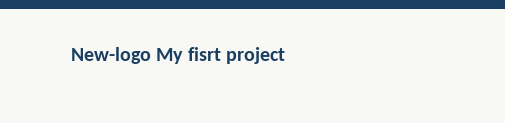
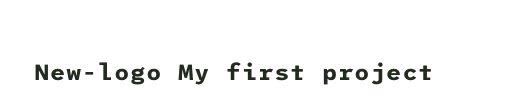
[187,47,221,61] fisrt -> [226,62,306,81] first

